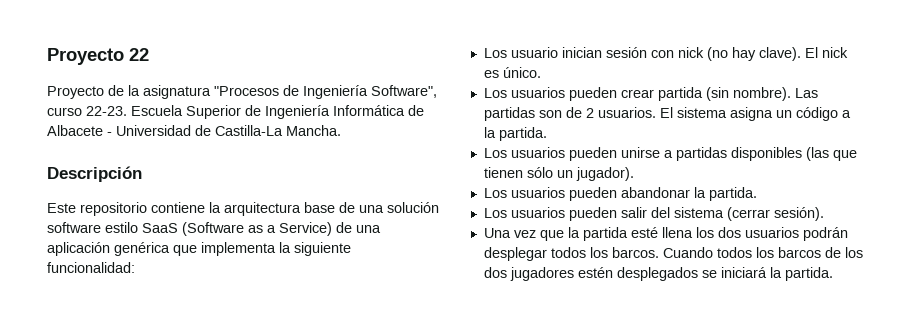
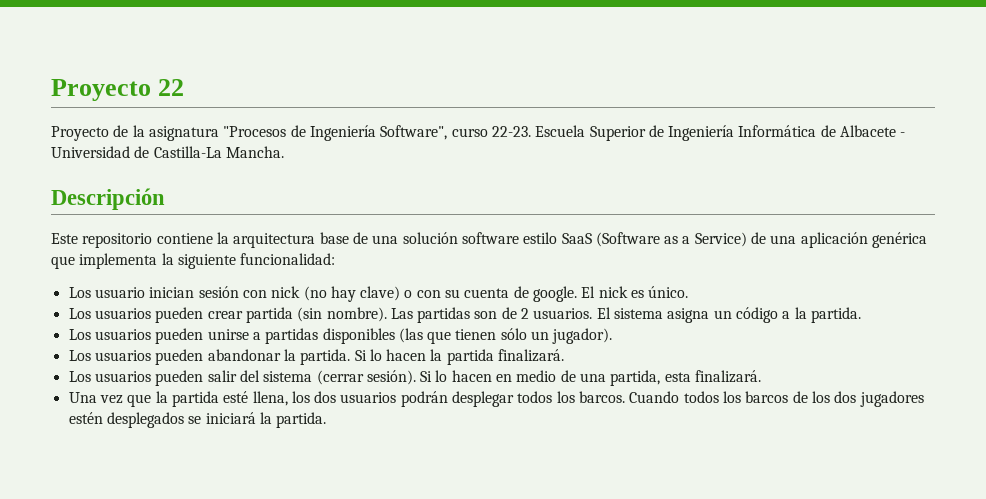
[758,47,801,61] clave). -> [360,286,578,302] clave) o con su cuenta de google.
(757, 194) none -> [354,349,565,365] Si lo hacen la partida finalizará.
(824, 214) none -> [420,370,762,386] Si lo hacen en medio de una partida, esta finalizará.
[661,227,693,238] llena -> [252,391,288,406] llena,

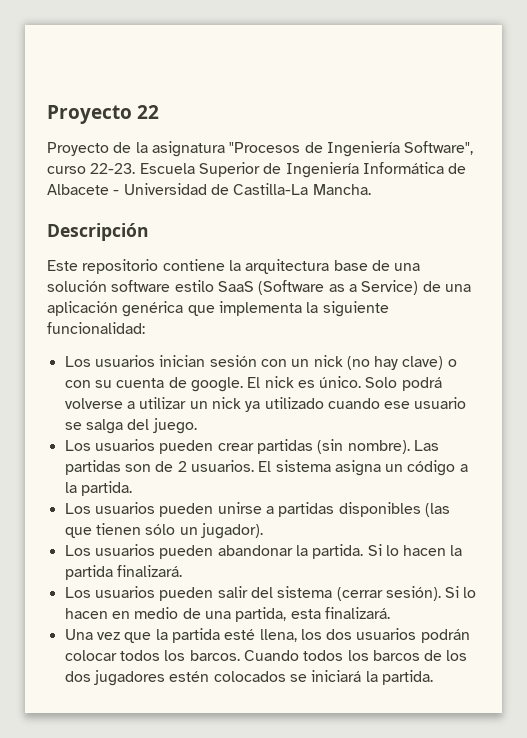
[94,287,145,298] usuario -> [94,355,155,367] usuarios
(267, 294) none -> [291,359,310,367] un
(689, 292) none -> [365,377,442,391] [64,397,467,412] [64,418,197,434] Solo podrá volverse a utilizar un nick ya utilizado cuando ese usuario se salga del juego.
[245,307,293,323] partida -> [256,439,313,454] partidas
[452,391,515,407] desplegar -> [64,650,117,661] colocar
[106,412,184,428] desplegados -> [213,671,286,682] colocados

